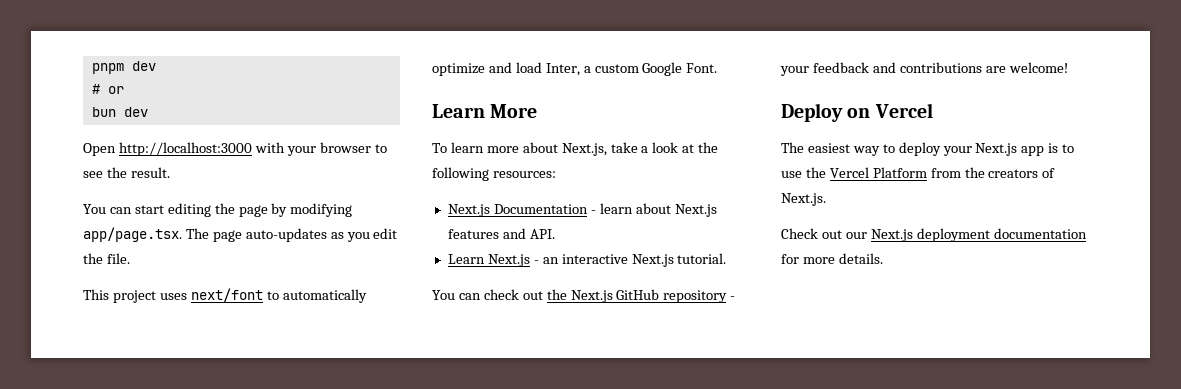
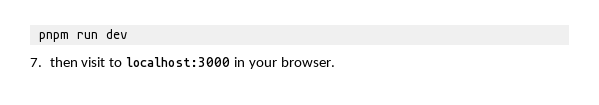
[131,61,156,71] [91,84,124,94] [91,107,148,117] [83,142,387,156] [83,167,170,178] [83,203,353,217] [83,227,398,242] [83,253,130,264] [83,288,367,303] [432,62,718,76] [432,104,538,118] [432,142,719,156] [432,167,556,181] [447,203,717,217] [447,228,555,239] [447,253,727,267] [432,289,736,303] [780,62,1068,76] [781,103,933,122] [781,142,1075,156] [781,167,1056,178] [781,193,826,206] [781,228,1087,242] [781,253,883,264] dev // # or // bun dev // Open http://localhost:3000 with your browser to see the result. // You can start editing the page by modifying app/page.tsx. The page auto-updates as you edit the file. // This project uses next/font to automatically optimize and load Inter, a custom Google Font. // Learn More // To learn more about Next.js, take a look at the following resources: // Next.js Documentation - learn about Next.js features and API. // Learn Next.js - an interactive Next.js tutorial. // You can check out the Next.js GitHub repository - your feedback and contributions are welcome! // Deploy on Vercel // The easiest way to deploy your Next.js app is to use the Vercel Platform from the creators of Next.js. // Check out our Next.js deployment documentation for more details. -> [76,29,128,39] [30,57,336,69] run dev // 7. then visit to localhost:3000 in your browser.

